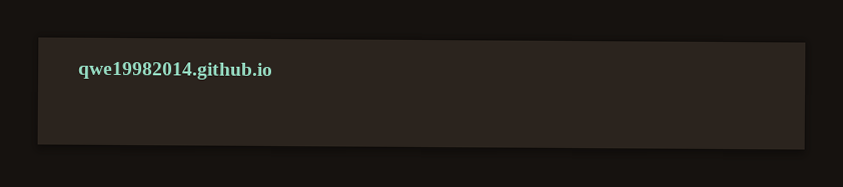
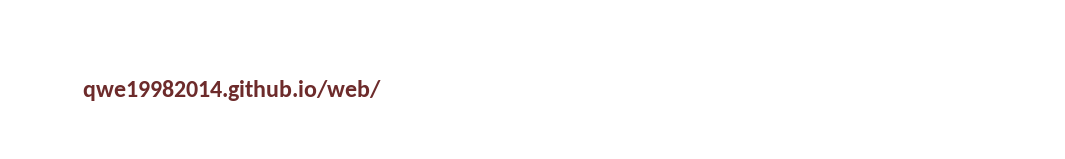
[78,61,273,81] qwe19982014.github.io -> [83,80,381,101] qwe19982014.github.io/web/

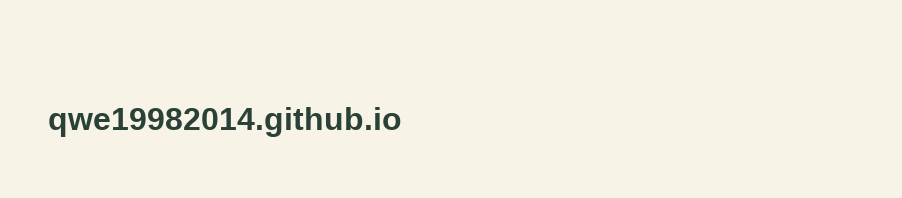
[83,80,381,101] qwe19982014.github.io/web/ -> [48,107,402,137] qwe19982014.github.io

